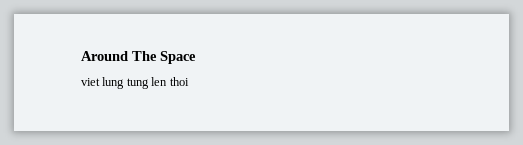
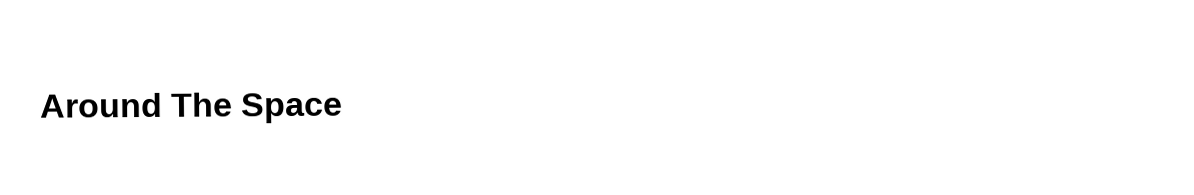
[81,77,189,89] // viet lung tung len thoi -> (344, 108) none

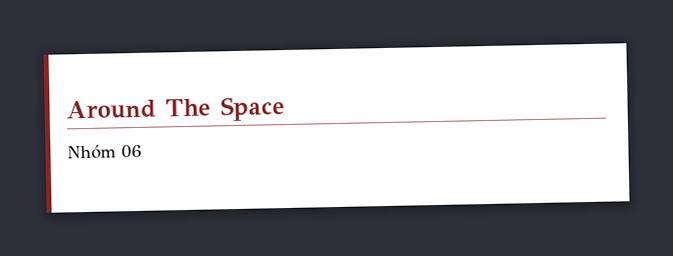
(344, 108) none -> [67,144,142,160] // Nhóm 06

